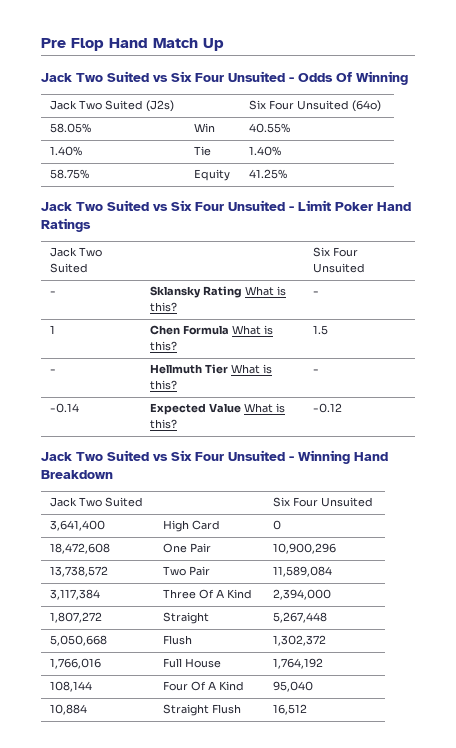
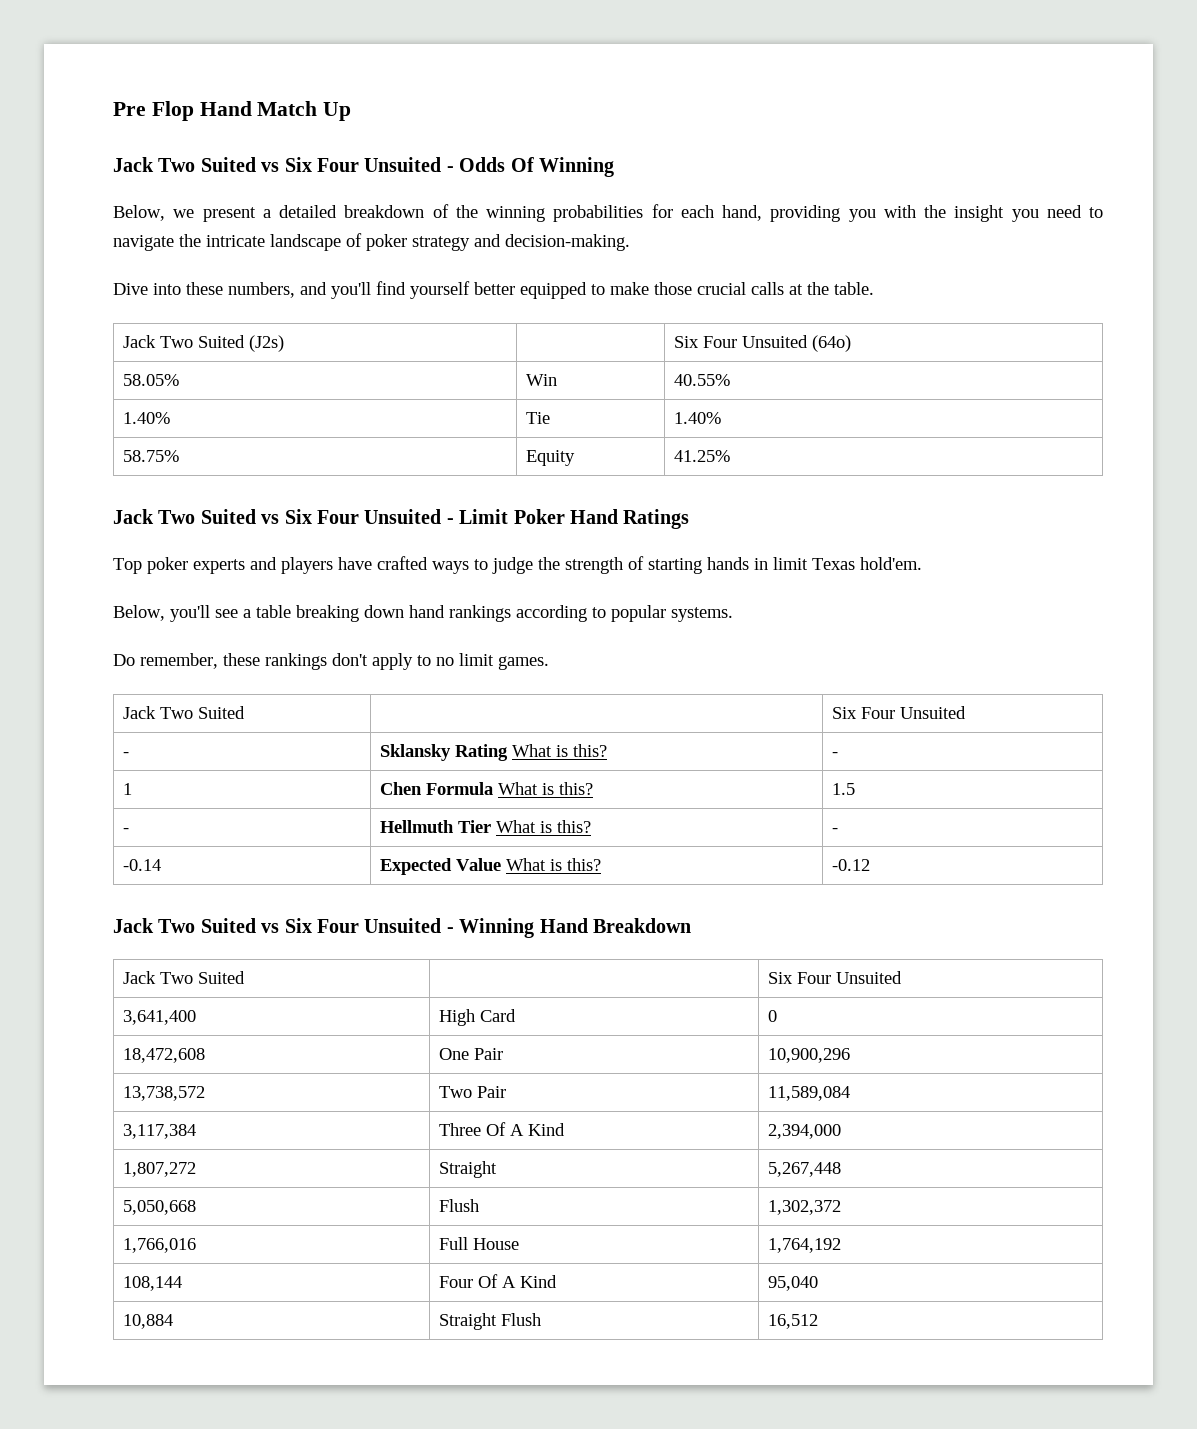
(408, 78) none -> [113,204,1103,222] [113,233,630,251] [113,281,874,299] // Below, we present a detailed breakdown of the winning probabilities for each hand, providing you with the insight you need to navigate the intricate landscape of poker strategy and decision-making. // Dive into these numbers, and you'll find yourself better equipped to make those crucial calls at the table.
(91, 225) none -> [113,556,922,574] [113,605,733,622] [113,653,549,670] // Top poker experts and players have crafted ways to judge the strength of starting hands in limit Texas hold'em. // Below, you'll see a table breaking down hand rankings according to popular systems. // Do remember, these rankings don't apply to no limit games.

